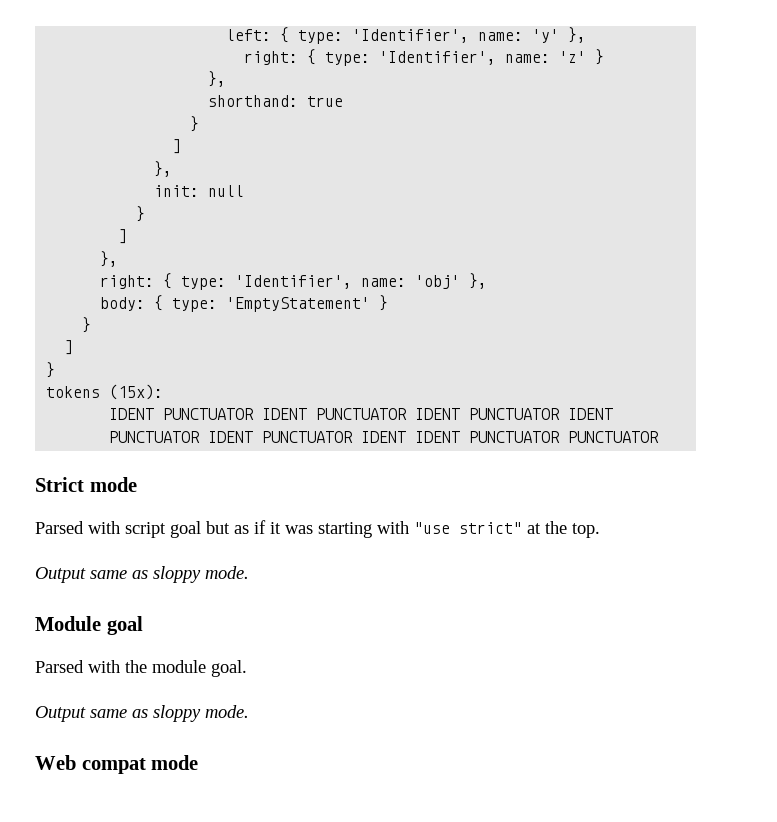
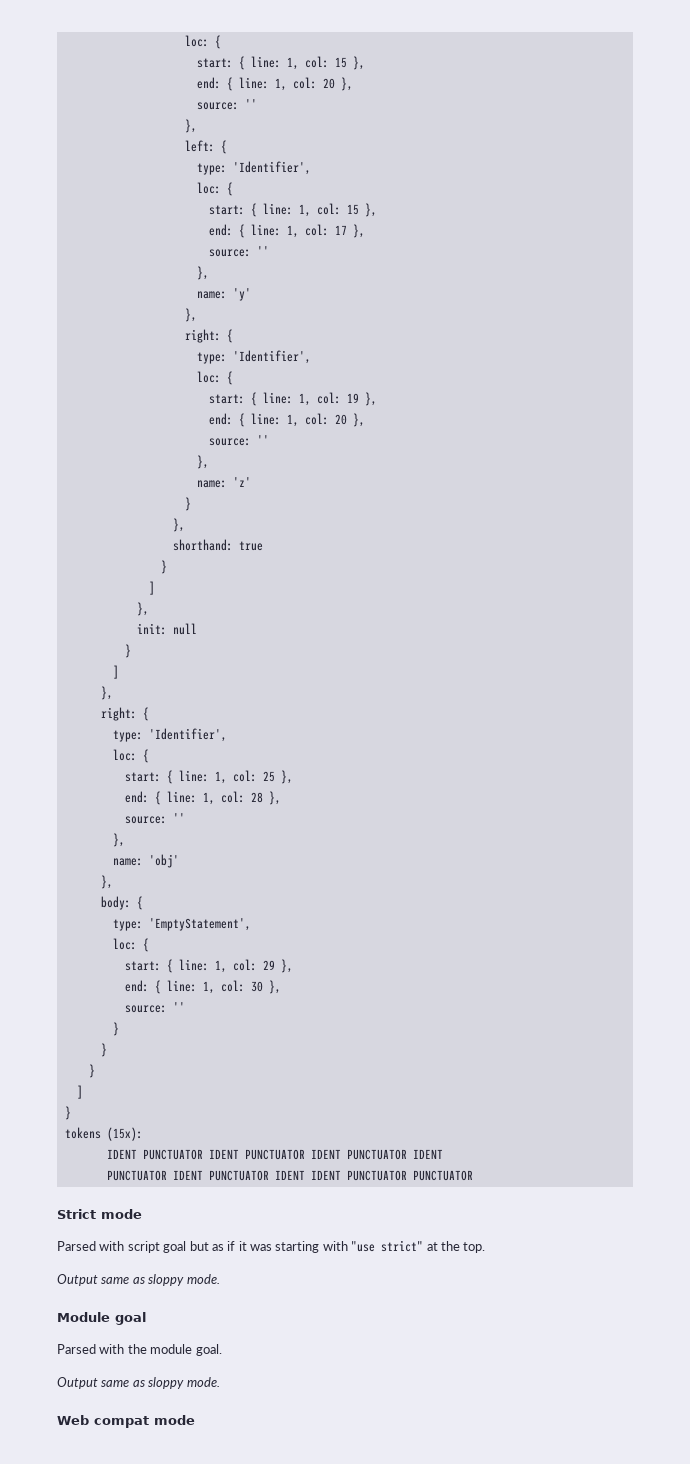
(226, 35) none -> [184,35,221,49] [196,56,365,70] [196,77,353,91] [196,99,257,110] [184,119,197,133] loc: { // start: { line: 1, col: 15 }, // end: { line: 1, col: 20 }, // source: '' // }, //
[298,29,470,44] type: 'Identifier', -> [196,161,311,175] [196,182,233,196] [208,203,377,217] [208,224,365,238] [208,246,269,257] [196,266,209,280] // type: 'Identifier', // loc: { // start: { line: 1, col: 15 }, // end: { line: 1, col: 17 }, // source: '' // }, //
[568,27,587,43] [244,49,497,66] }, // right: { type: 'Identifier', -> [184,308,197,322] [184,329,233,343] [196,350,311,364] [196,371,233,385] [208,392,377,406] [208,413,365,427] [208,435,269,446] [196,455,209,469] // }, // right: { // type: 'Identifier', // loc: { // start: { line: 1, col: 19 }, // end: { line: 1, col: 20 }, // source: '' // }, //
(587, 57) none -> (251, 482) //
[181,275,353,290] type: 'Identifier', -> [112,728,227,742] [112,749,149,763] [124,770,293,784] [124,791,281,805] [124,813,185,824] [112,833,125,847] // type: 'Identifier', // loc: { // start: { line: 1, col: 25 }, // end: { line: 1, col: 28 }, // source: '' // }, //
(461, 282) none -> (179, 861) //
[172,297,371,312] type: 'EmptyStatement' -> [112,918,251,931] [112,938,149,952] [124,959,293,973] [124,980,281,994] [124,1002,185,1013] [112,1022,119,1036] // type: 'EmptyStatement', // loc: { // start: { line: 1, col: 29 }, // end: { line: 1, col: 30 }, // source: '' // } //

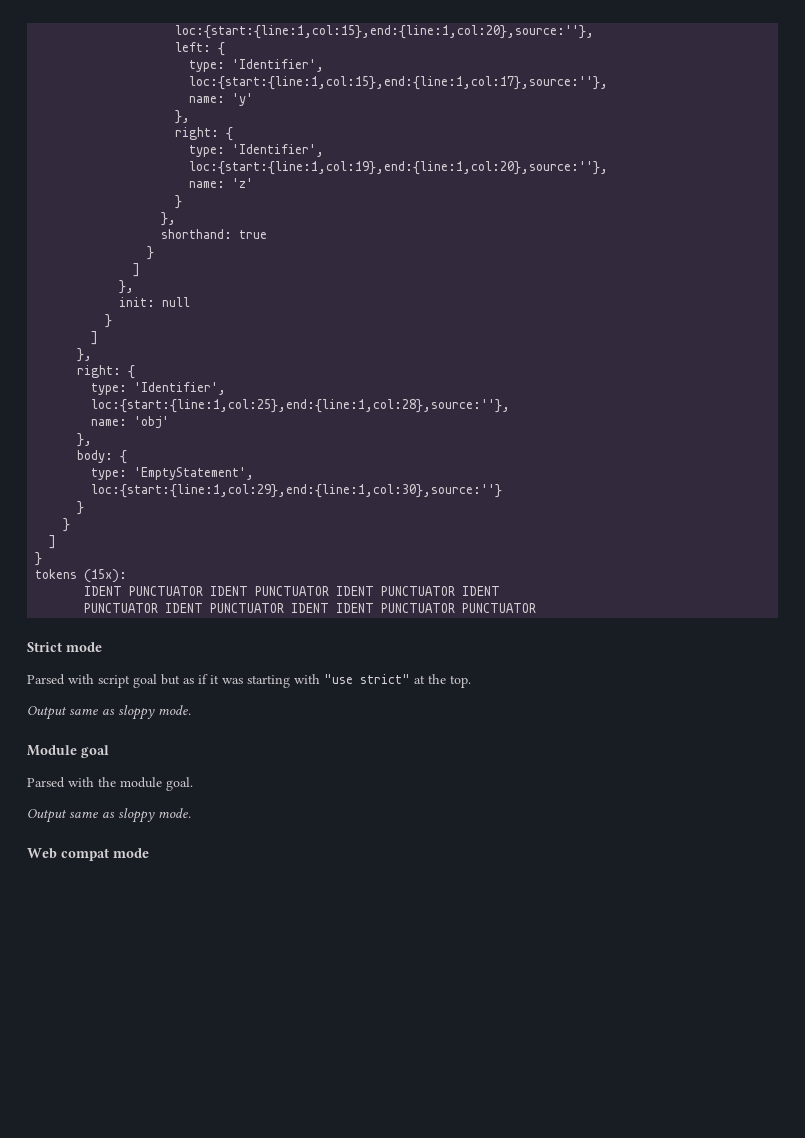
[184,35,221,49] [196,56,365,70] [196,77,353,91] [196,99,257,110] [184,119,197,133] [184,140,227,154] [196,161,311,175] [196,182,233,196] [208,203,377,217] [208,224,365,238] [208,246,269,257] [196,266,209,280] loc: { // start: { line: 1, col: 15 }, // end: { line: 1, col: 20 }, // source: '' // }, // left: { // type: 'Identifier', // loc: { // start: { line: 1, col: 15 }, // end: { line: 1, col: 17 }, // source: '' // }, -> [175,25,595,39] [175,42,226,56] [189,59,325,72] [189,76,609,90] loc:{start:{line:1,col:15},end:{line:1,col:20},source:''}, // left: { // type: 'Identifier', // loc:{start:{line:1,col:15},end:{line:1,col:17},source:''},
[196,371,233,385] [208,392,377,406] [208,413,365,427] [208,435,269,446] [196,455,209,469] loc: { // start: { line: 1, col: 19 }, // end: { line: 1, col: 20 }, // source: '' // }, -> [189,161,609,175] loc:{start:{line:1,col:19},end:{line:1,col:20},source:''},
[112,749,149,763] [124,770,293,784] [124,791,281,805] [124,813,185,824] [112,833,125,847] loc: { // start: { line: 1, col: 25 }, // end: { line: 1, col: 28 }, // source: '' // }, -> [91,399,511,413] loc:{start:{line:1,col:25},end:{line:1,col:28},source:''},
[112,938,149,952] [124,959,293,973] [124,980,281,994] [124,1002,185,1013] [112,1022,119,1036] loc: { // start: { line: 1, col: 29 }, // end: { line: 1, col: 30 }, // source: '' // } -> [91,484,503,498] loc:{start:{line:1,col:29},end:{line:1,col:30},source:''}

